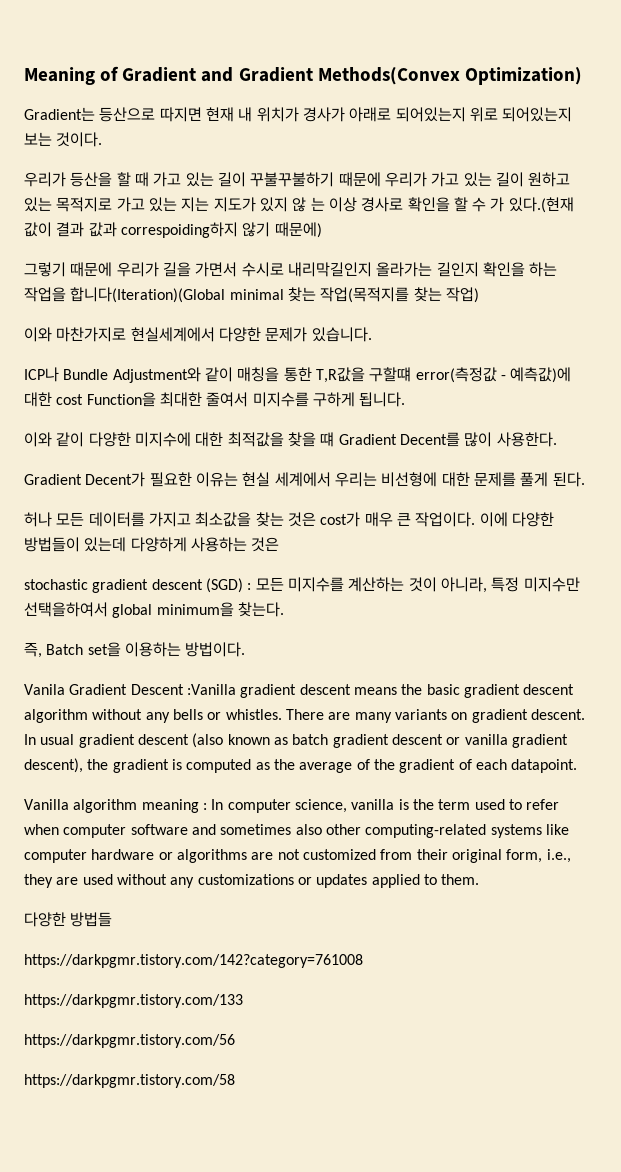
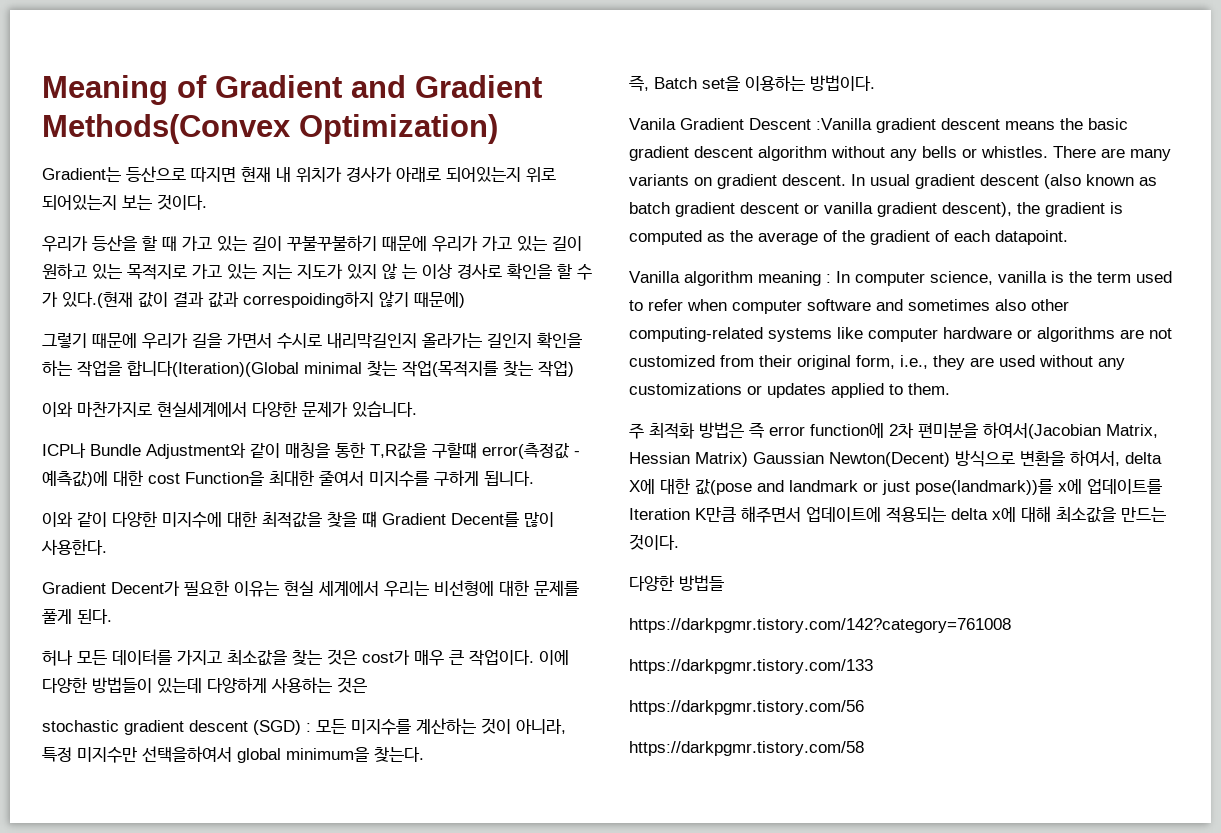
(480, 879) none -> [629,422,1158,439] [629,450,1162,467] [629,478,1162,495] [629,506,1166,523] [629,534,679,550] // 주 최적화 방법은 즉 error function에 2차 편미분을 하여서(Jacobian Matrix, Hessian Matrix) Gaussian Newton(Decent) 방식으로 변환을 하여서, delta X에 대한 값(pose and landmark or just pose(landmark))를 x에 업데이트를 Iteration K만큼 해주면서 업데이트에 적용되는 delta x에 대해 최소값을 만드는 것이다.

